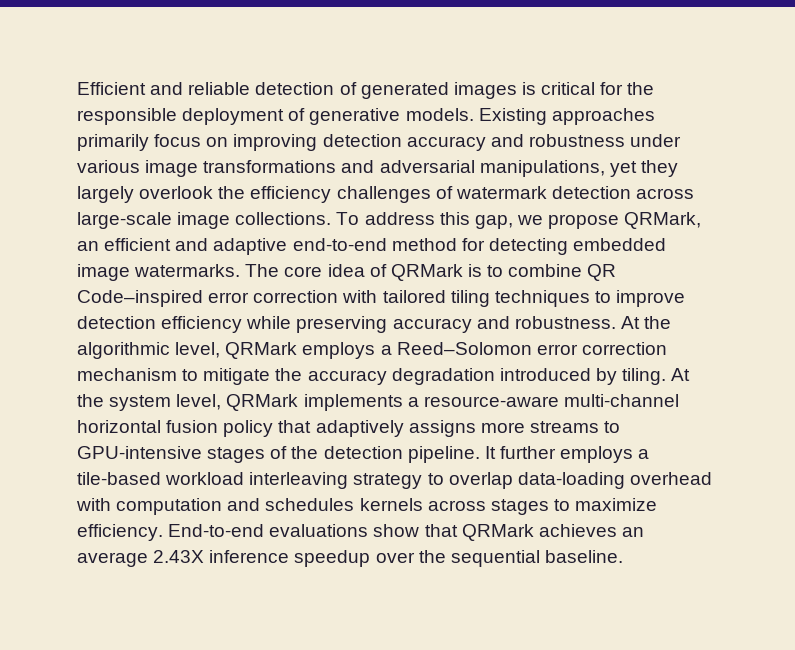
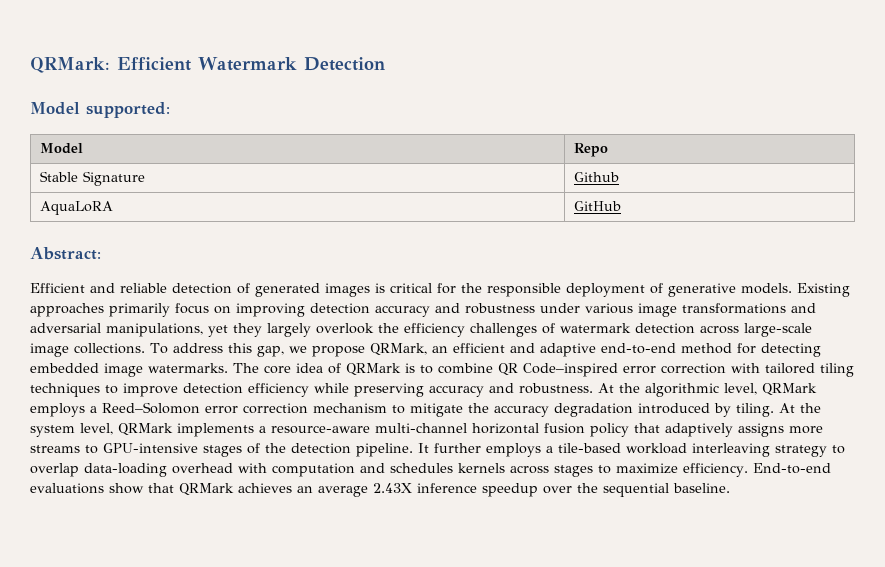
(77, 88) none -> [30,57,385,73] [30,102,170,118] [40,143,84,154] [574,143,609,157] [40,171,146,186] [574,172,620,182] [40,201,114,215] [574,201,622,211] [30,247,101,260] QRMark: Efficient Watermark Detection // Model supported: // Model | Repo // Stable Signature | Github // AquaLoRA | GitHub // Abstract: //

